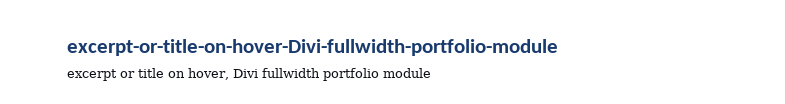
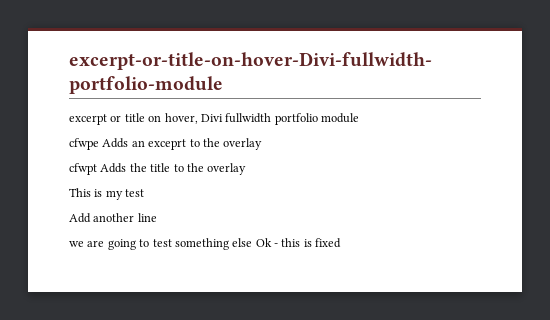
(431, 73) none -> [69,138,263,150] [69,163,247,175] [69,188,145,200] [69,213,157,223] [69,238,342,250] // cfwpe Adds an exceprt to the overlay // cfwpt Adds the title to the overlay // This is my test // Add another line // we are going to test something else Ok - this is fixed

